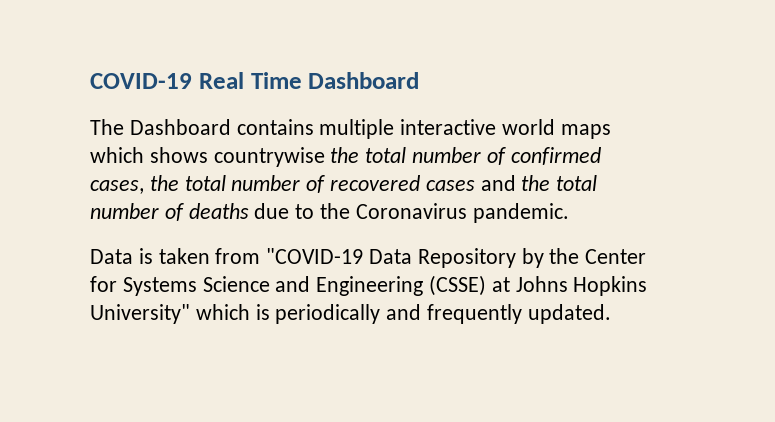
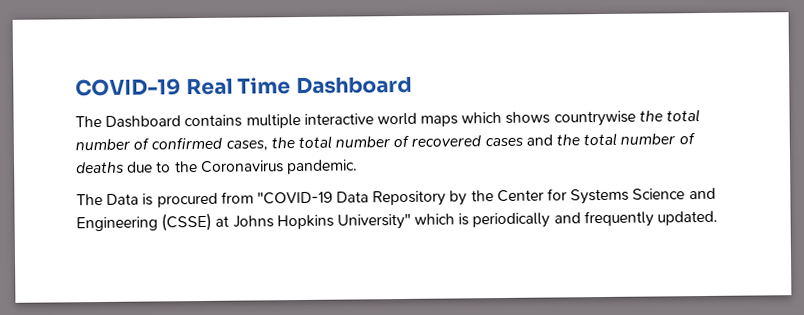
(569, 213) none -> [76,193,103,206] The
[158,248,210,264] taken -> [156,192,218,208] procured

